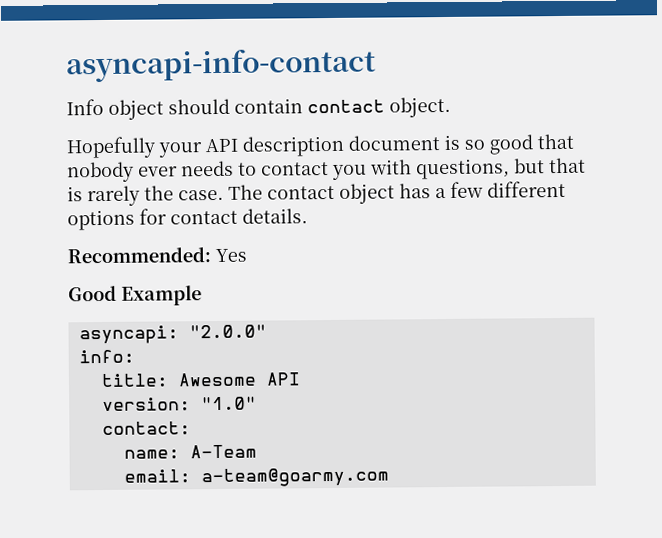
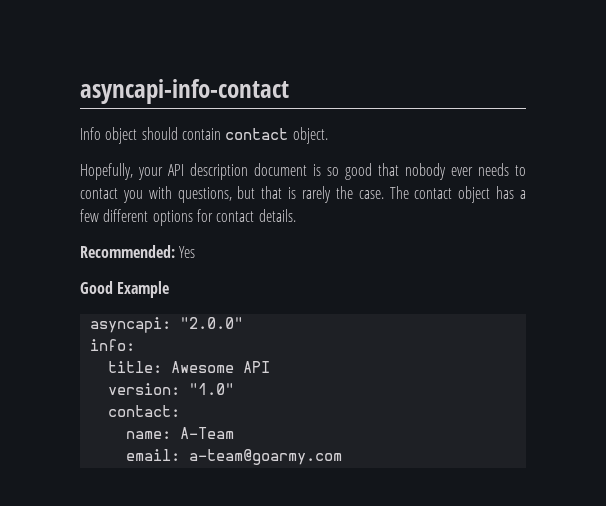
[66,136,156,159] Hopefully -> [80,163,133,180] Hopefully,

